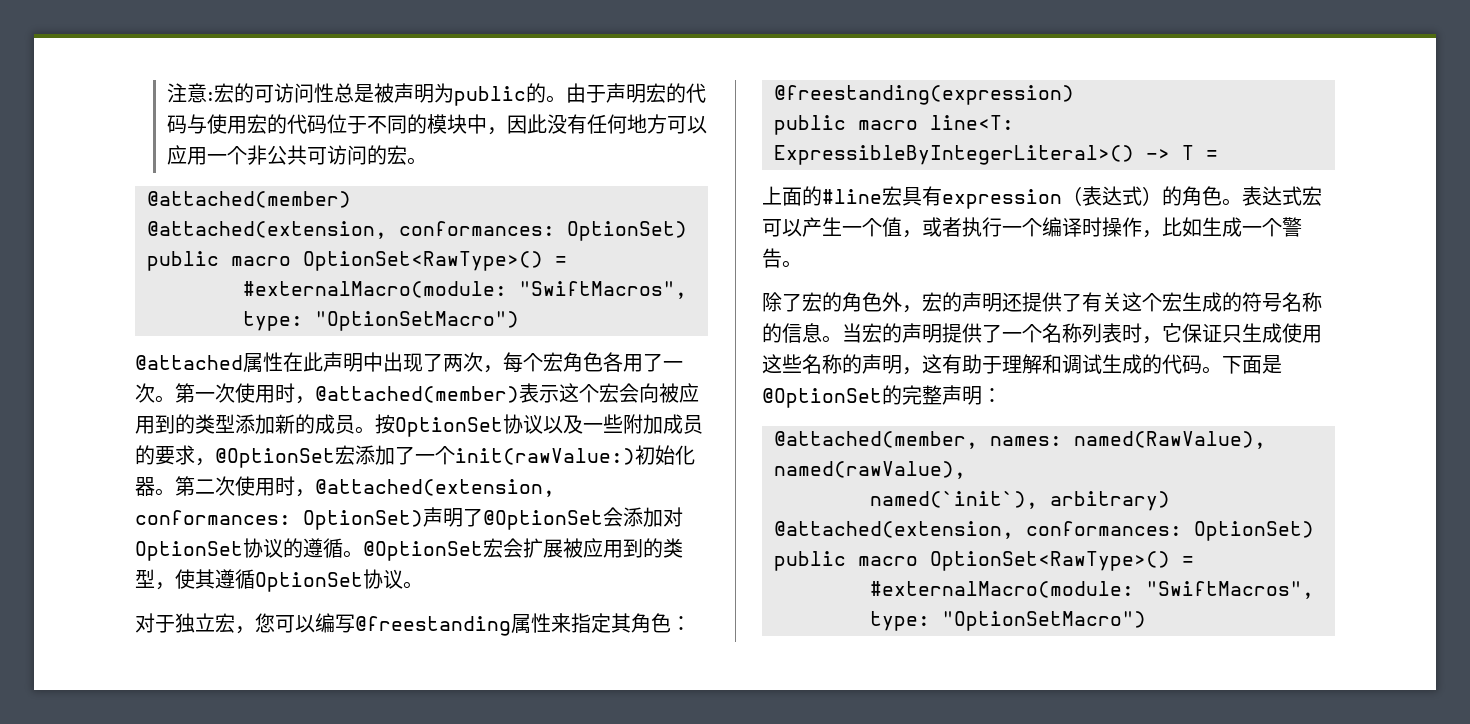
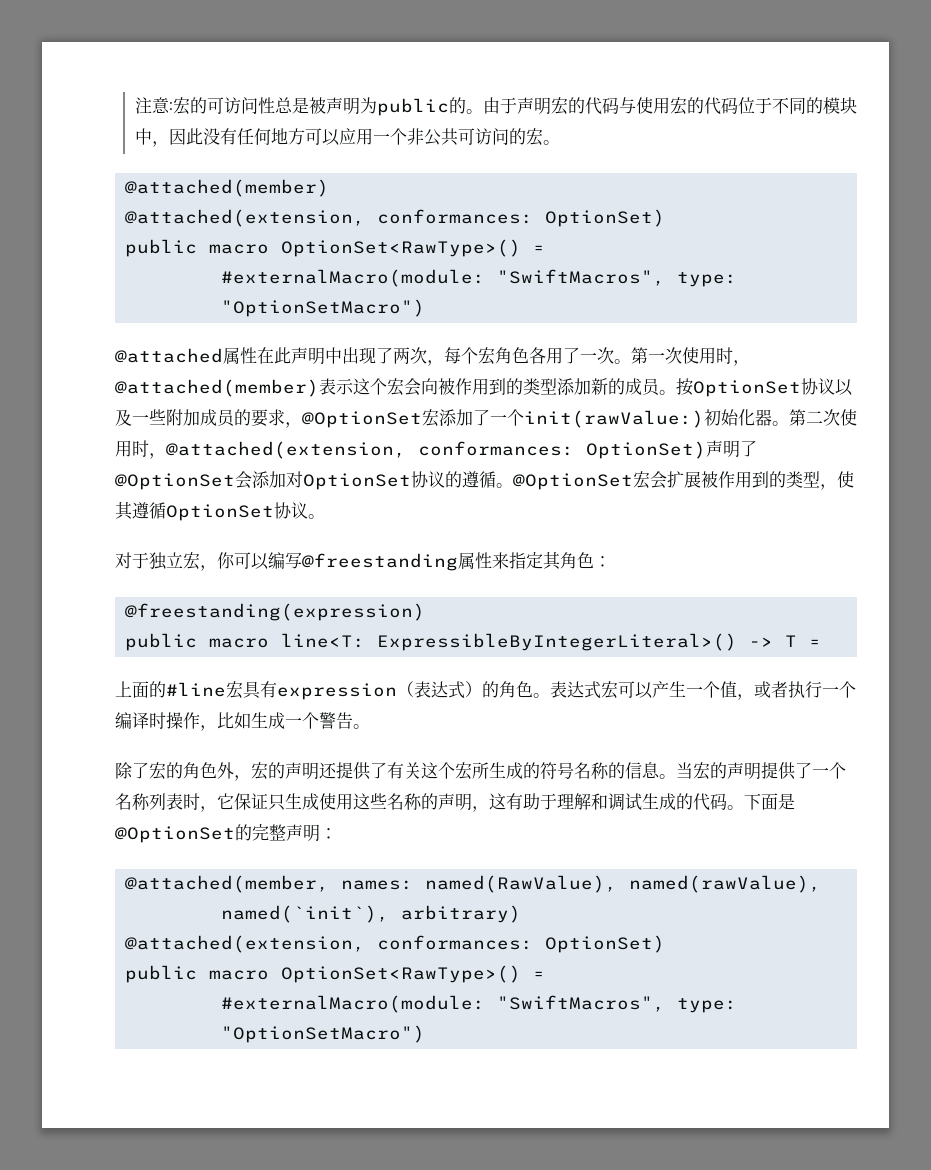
[679,383,699,403] 应 -> [455,378,472,395] 作
[583,538,603,558] 应 -> [718,471,735,488] 作
[255,613,275,633] 您 -> [217,552,235,569] 你
(1182, 302) none -> [472,762,489,779] 所

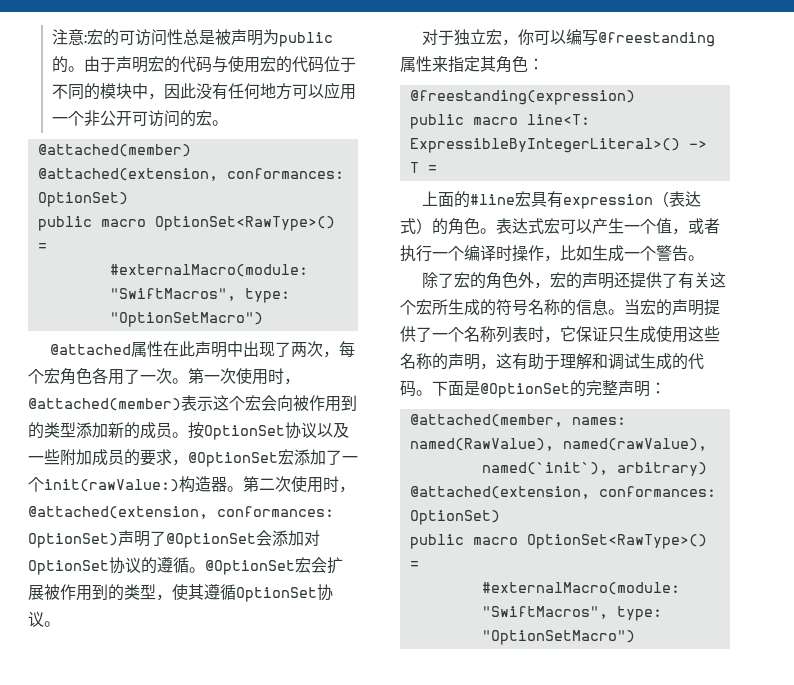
[440,128,458,146] 共 -> [115,111,132,126] 开
[704,409,755,426] 初始化 -> [179,476,211,493] 构造

